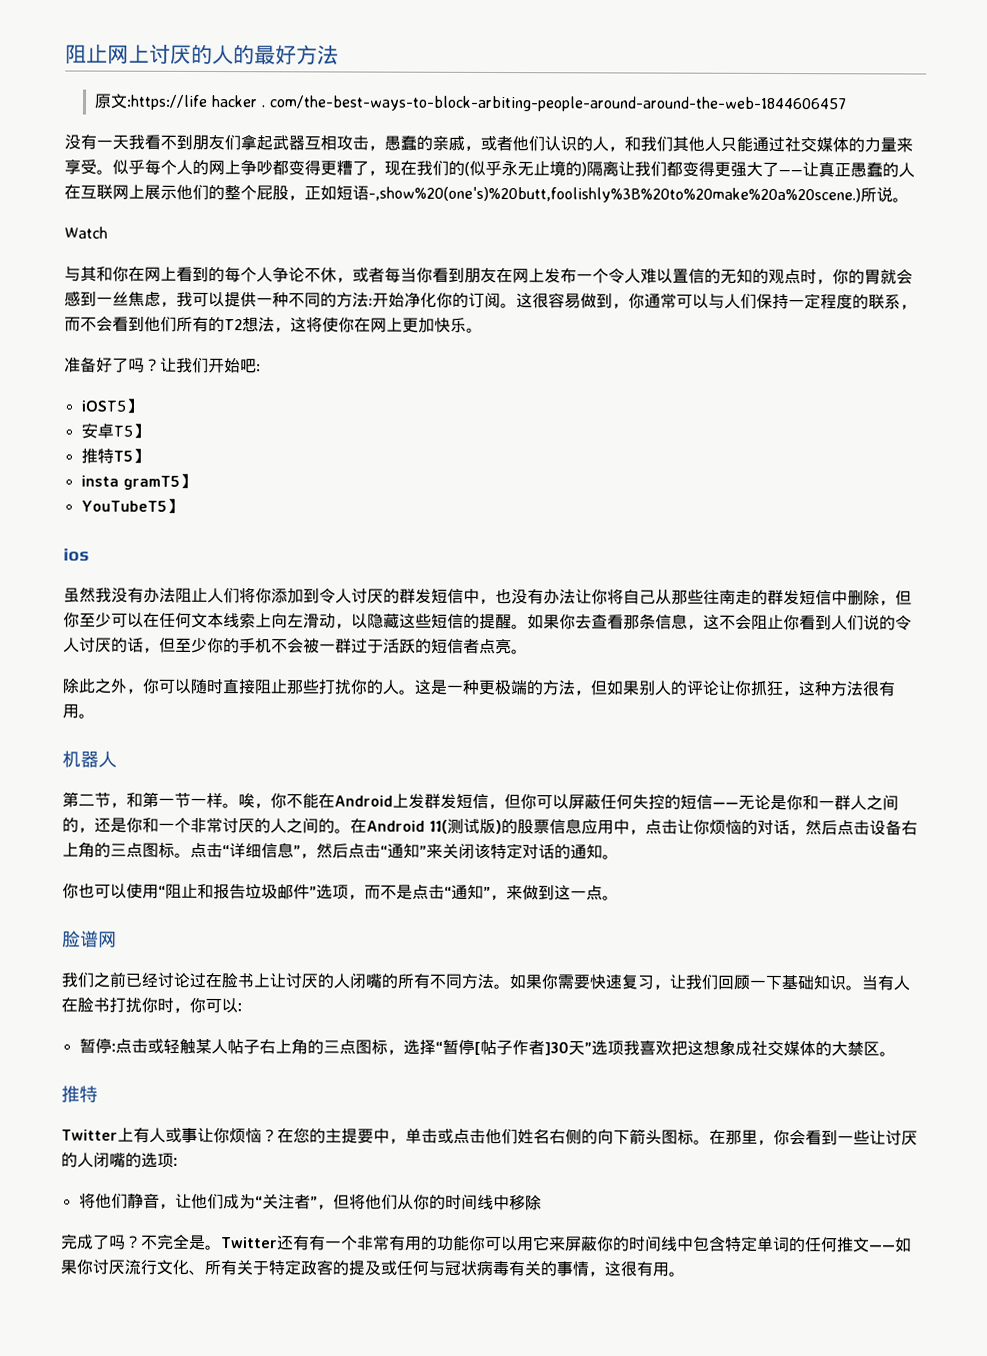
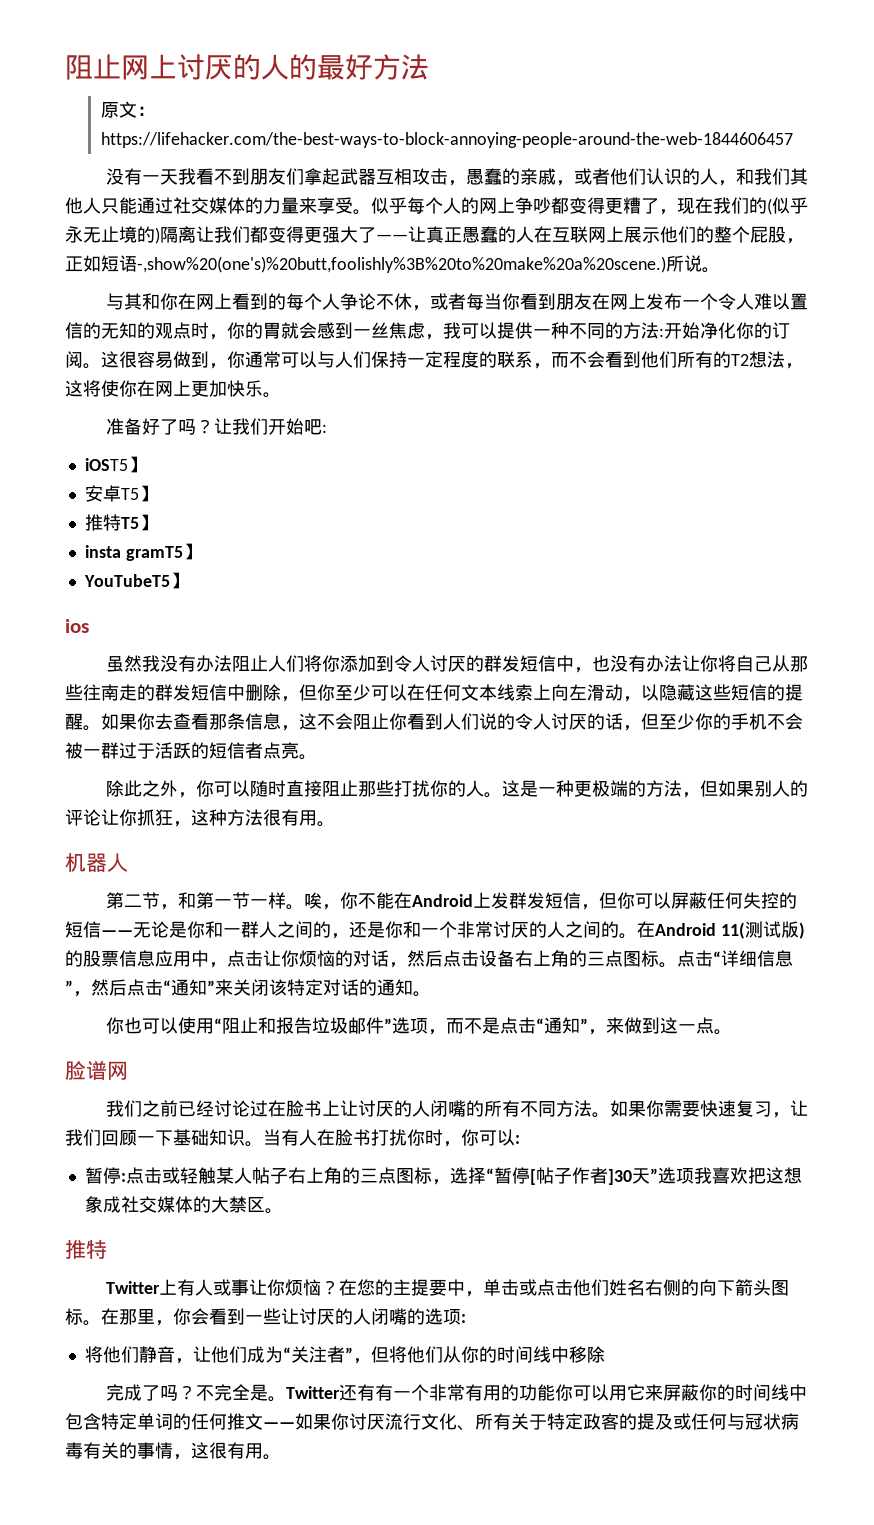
[125,94,847,113] :https://life hacker . com/the-best-ways-to-block-arbiting-people-around-around-the-web-1844606457 -> [136,106,155,116] [100,132,793,148] ：https://lifehacker.com/the-best-ways-to-block-annoying-people-around-the-web-1844606457
[64,226,108,239] // Watch -> (720, 270) none

